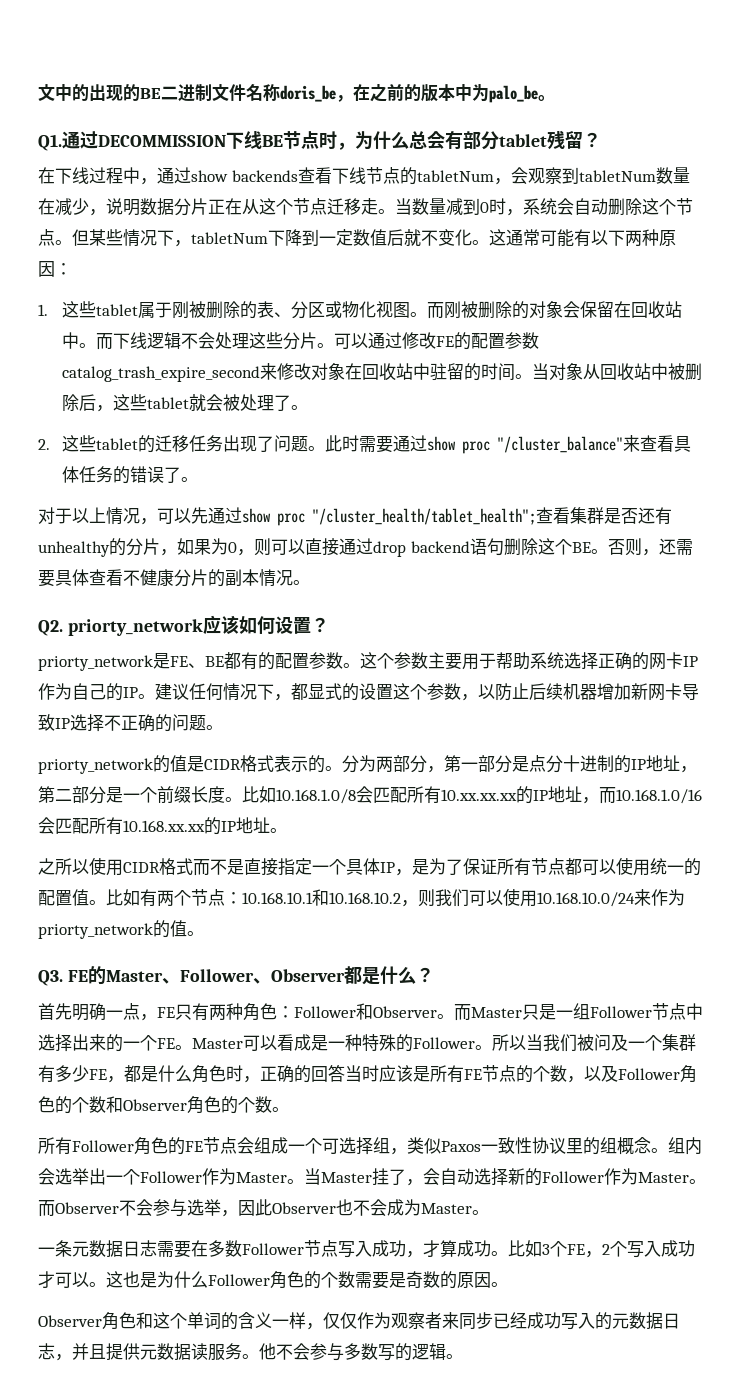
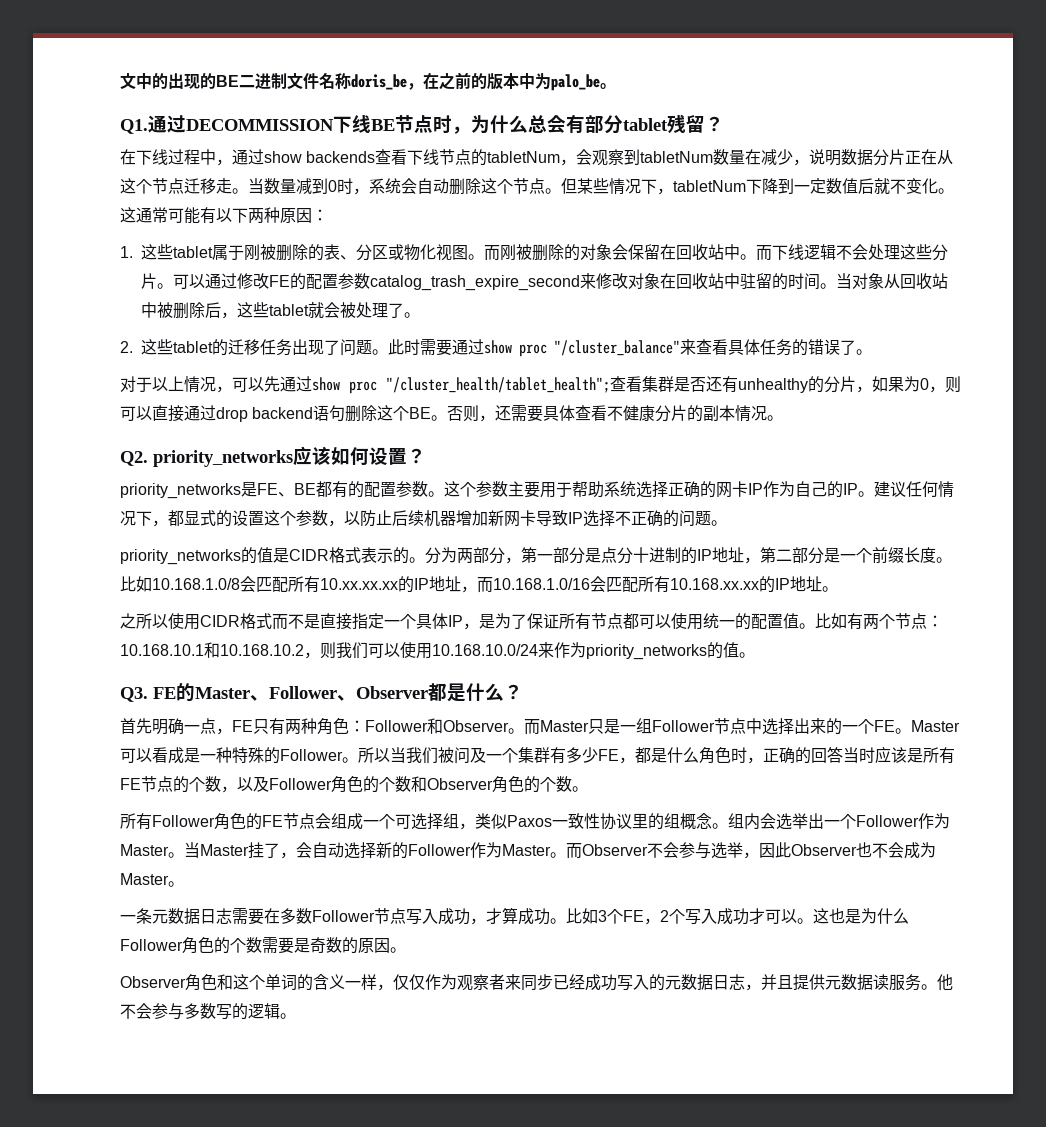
[67,619,203,636] priorty_network -> [153,450,293,467] priority_networks
[38,655,153,671] priorty_network -> [120,483,241,499] priority_networks
[38,758,153,774] priorty_network -> [120,549,241,565] priority_networks
[38,923,153,939] priorty_network -> [586,644,707,660] priority_networks

